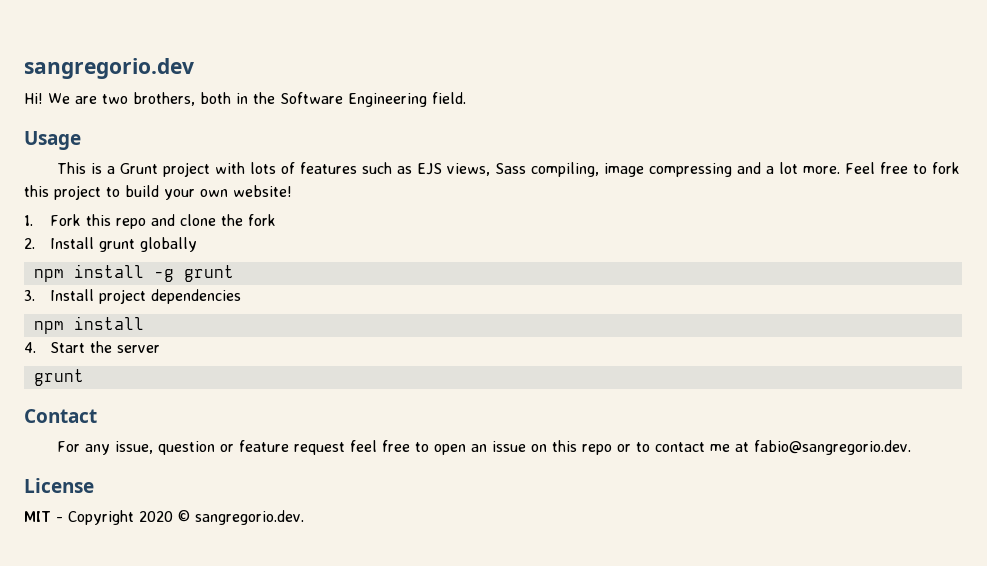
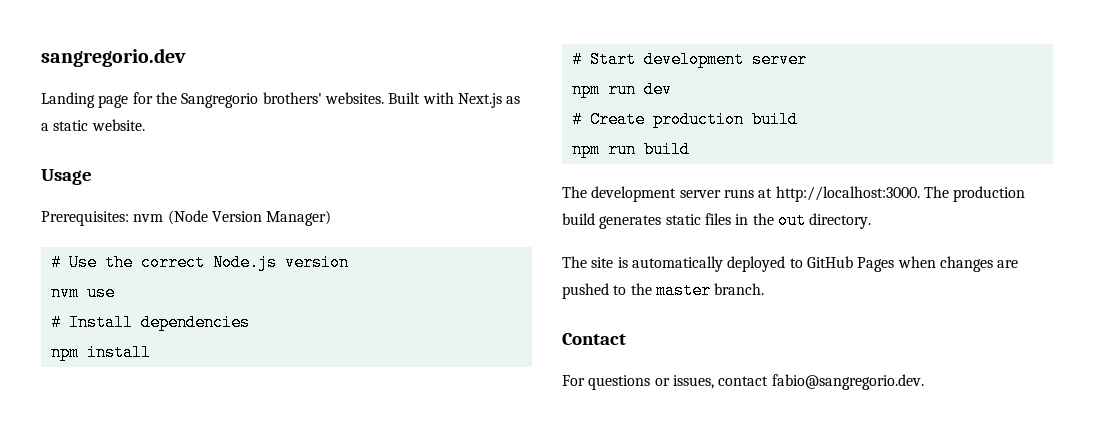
[24,92,466,107] [24,131,81,150] [56,162,960,177] [24,185,292,200] [24,214,276,229] [24,237,197,252] [33,264,234,282] [24,289,241,304] [33,316,144,334] [24,341,160,353] [33,369,84,386] [24,409,97,423] [56,440,911,455] [24,478,94,493] [24,510,304,525] Hi! We are two brothers, both in the Software Engineering field. // Usage // This is a Grunt project with lots of features such as EJS views, Sass compiling, image compressing and a lot more. Feel free to fork this project to build your own website! // 1. Fork this repo and clone the fork // 2. Install grunt globally // npm install -g grunt // 3. Install project dependencies // npm install // 4. Start the server // grunt // Contact // For any issue, question or feature request feel free to open an issue on this repo or to contact me at fabio@sangregorio.dev. // License // MIT - Copyright 2020 © sangregorio.dev. -> [41,92,521,108] [41,119,145,131] [41,169,92,185] [41,210,332,226] [50,254,349,271] [50,284,115,301] [50,314,250,331] [50,344,151,361] [571,51,807,68] [571,81,672,98] [571,111,798,128] [571,141,690,158] [562,186,1026,202] [562,212,872,229] [562,256,1019,272] [562,282,765,299] [562,333,626,345] [562,374,924,390] Landing page for the Sangregorio brothers' websites. Built with Next.js as a static website. // Usage // Prerequisites: nvm (Node Version Manager) // # Use the correct Node.js version // nvm use // # Install dependencies // npm install // # Start development server // npm run dev // # Create production build // npm run build // The development server runs at http://localhost:3000. The production build generates static files in the out directory. // The site is automatically deployed to GitHub Pages when changes are pushed to the master branch. // Contact // For questions or issues, contact fabio@sangregorio.dev.

